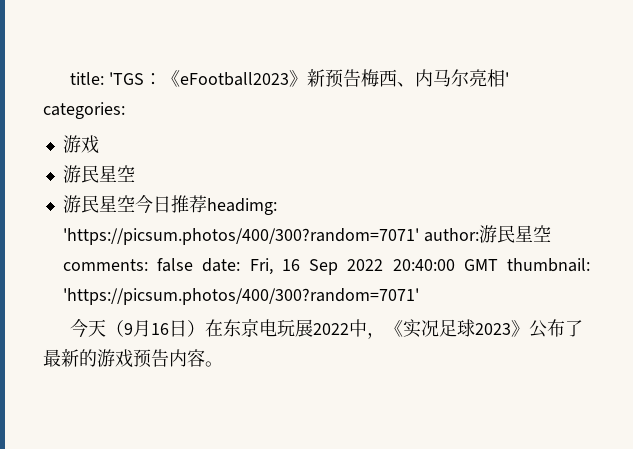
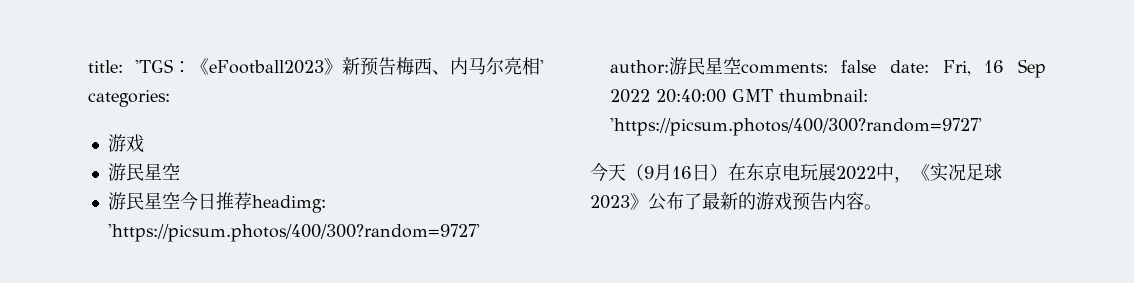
[62,228,419,245] 'https://picsum.photos/400/300?random=7071' -> [107,224,480,242] 'https://picsum.photos/400/300?random=9727'
[62,288,419,305] 'https://picsum.photos/400/300?random=7071' -> [609,118,982,136] 'https://picsum.photos/400/300?random=9727'

